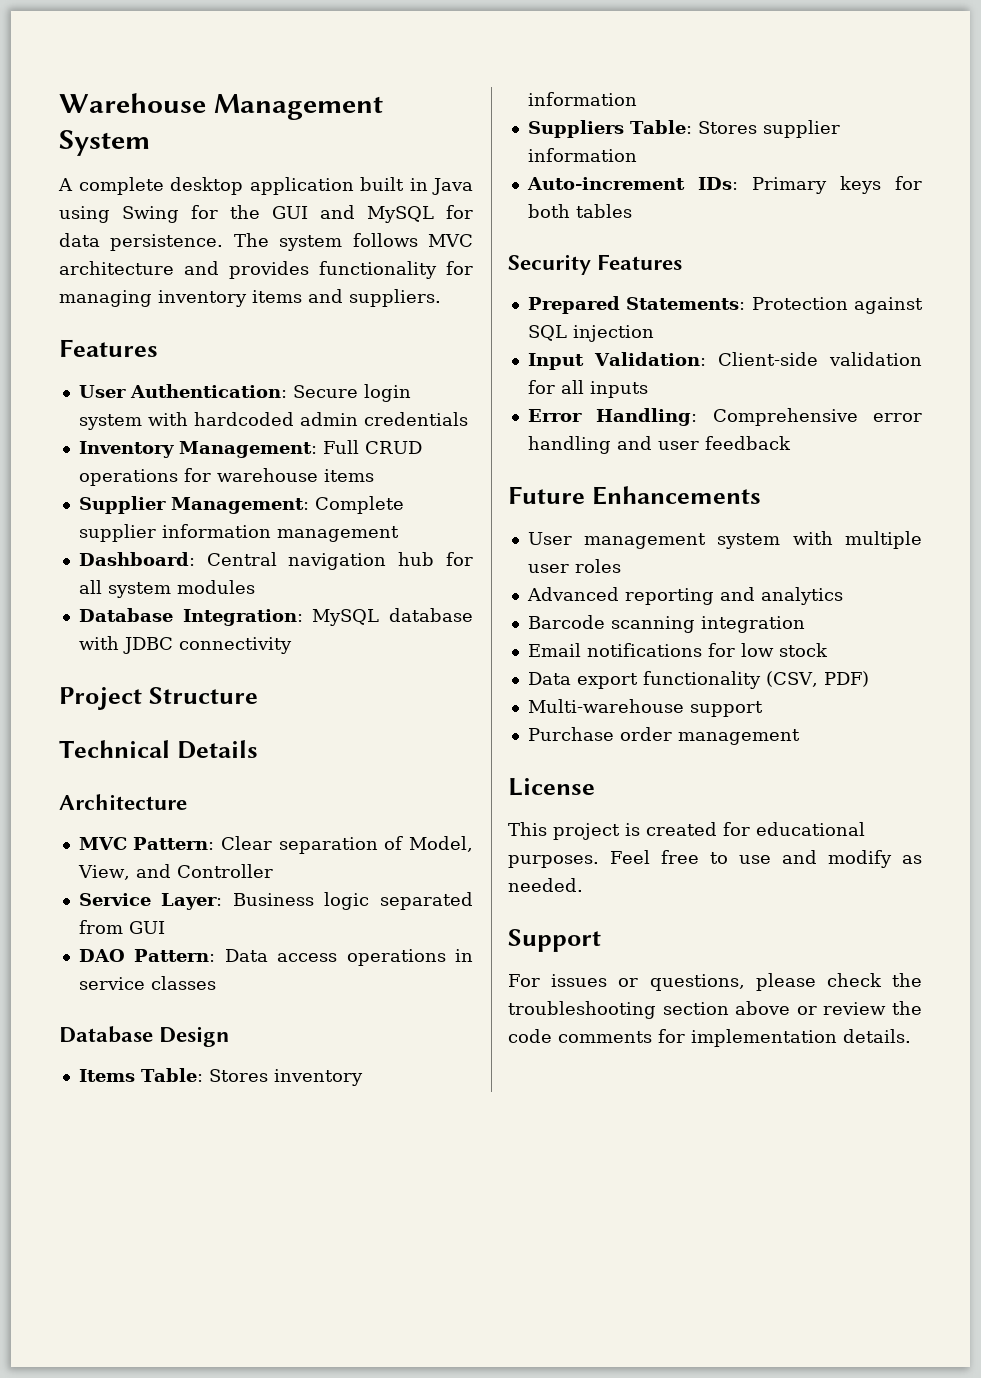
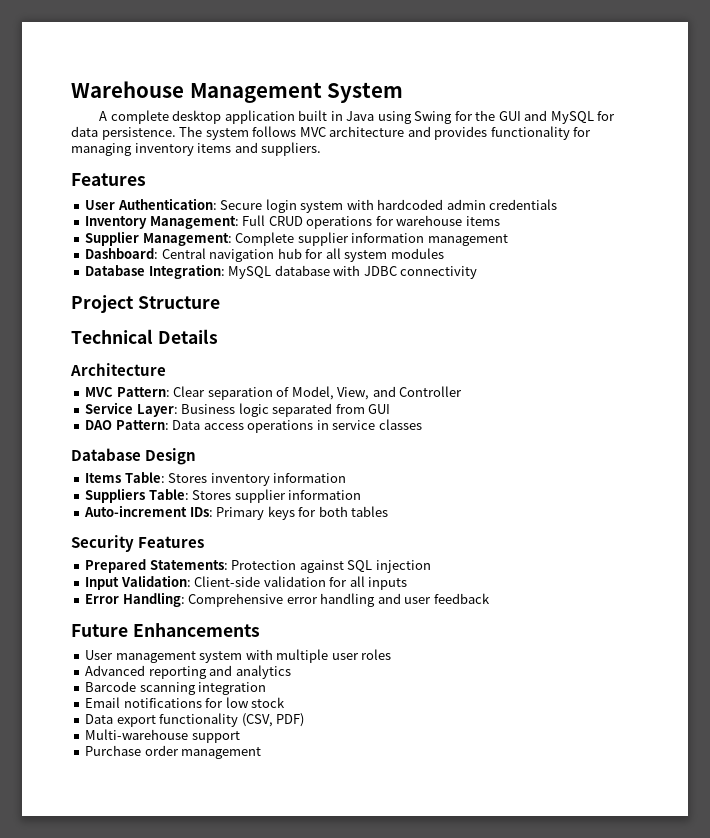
[508,778,595,796] [508,822,865,840] [508,850,922,868] [508,878,583,892] [508,929,601,952] [508,973,922,991] [508,1001,922,1019] [508,1029,911,1047] // License // This project is created for educational purposes. Feel free to use and modify as needed. // Support // For issues or questions, please check the troubleshooting section above or review the code comments for implementation details. -> (262, 753) none

